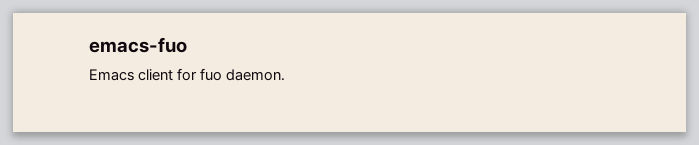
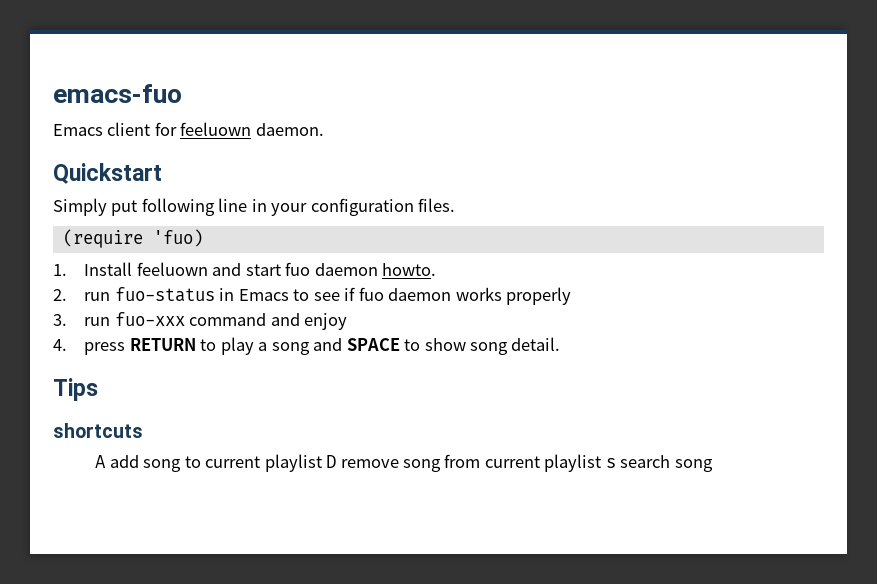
[200,68,286,81] fuo daemon. -> [180,122,324,136] [53,163,162,184] [53,198,456,216] [62,229,203,248] [53,262,437,276] [53,287,572,305] [53,312,348,330] [53,337,561,355] [53,378,98,401] [53,423,143,438] [95,454,713,472] feeluown daemon. // Quickstart // Simply put following line in your configuration files. // (require 'fuo) // 1. Install feeluown and start fuo daemon howto. // 2. run fuo-status in Emacs to see if fuo daemon works properly // 3. run fuo-xxx command and enjoy // 4. press RETURN to play a song and SPACE to show song detail. // Tips // shortcuts // A add song to current playlist D remove song from current playlist s search song

